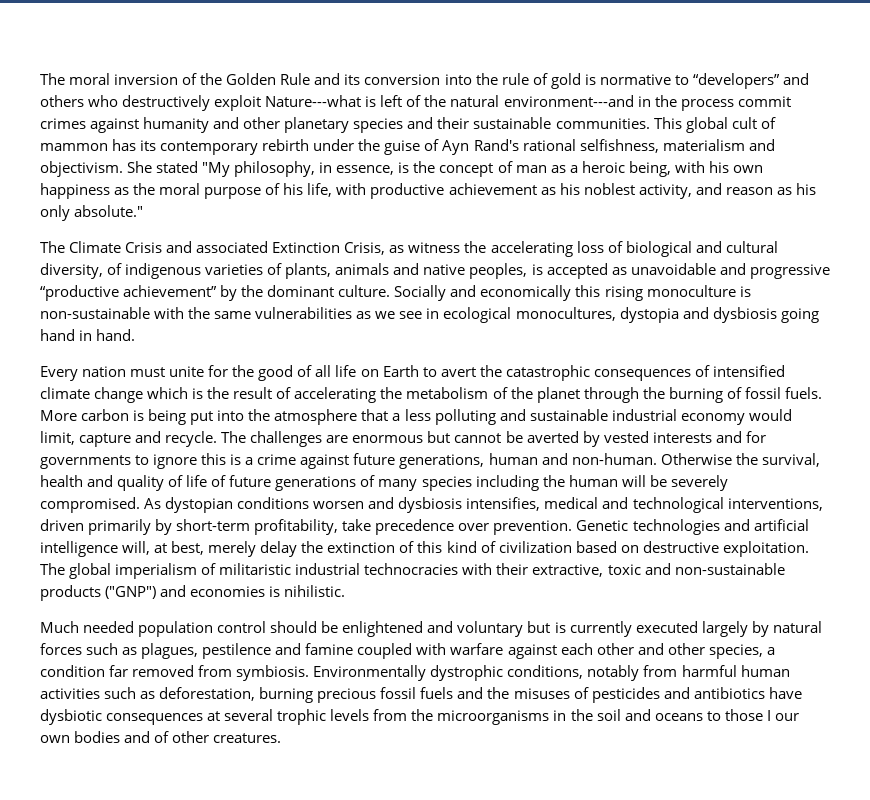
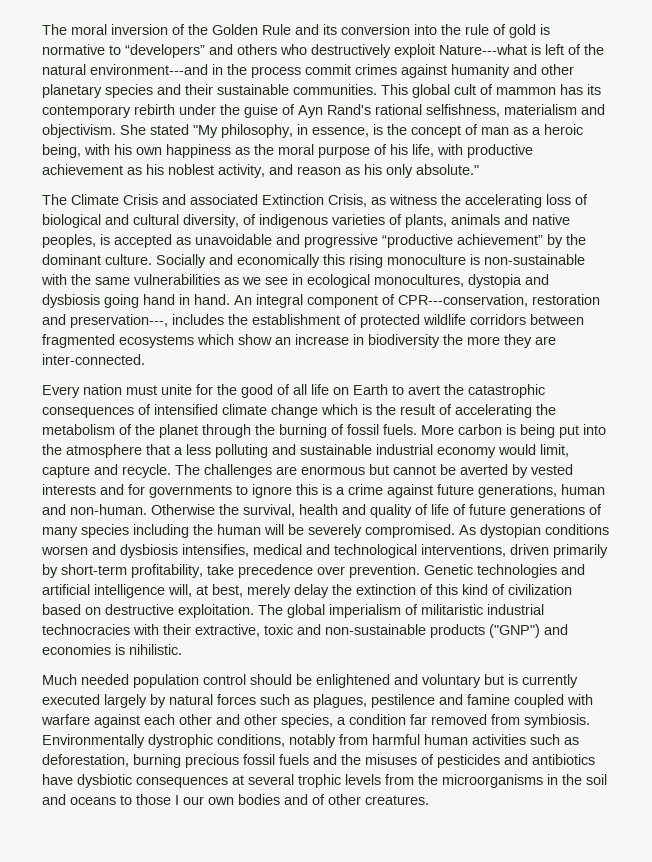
(136, 335) none -> [234,294,600,308] [42,314,584,328] [42,334,556,348] [42,354,145,365] An integral component of CPR---conservation, restoration and preservation---, includes the establishment of protected wildlife corridors between fragmented ecosystems which show an increase in biodiversity the more they are inter-connected.

